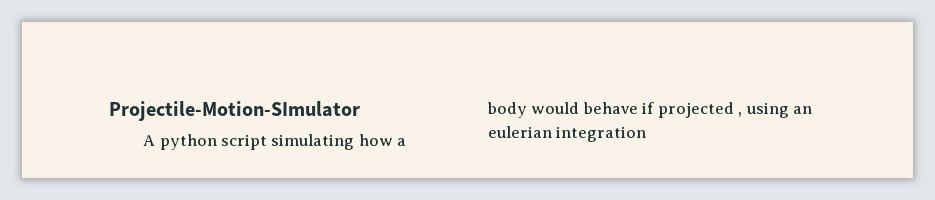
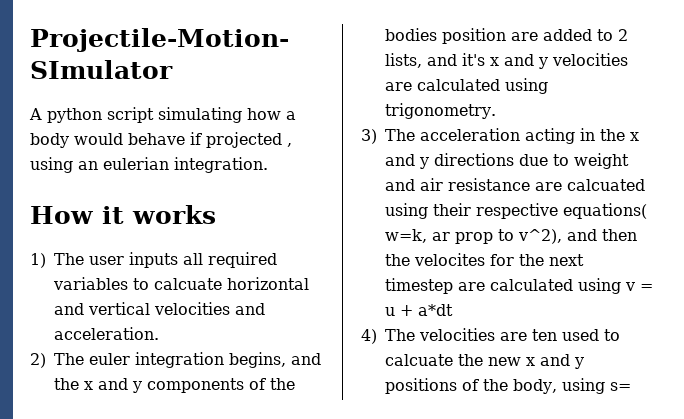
[556,126,647,142] integration -> [174,157,268,173] [30,205,216,224] [30,252,278,268] [53,277,310,290] [54,302,266,315] [54,327,160,340] [30,352,322,368] [54,378,296,393] [385,28,629,44] [385,53,629,69] [385,78,549,94] [385,103,497,119] [361,128,640,144] [385,153,630,169] [385,178,646,191] [385,203,648,219] [385,229,638,244] [385,253,585,266] [385,278,654,294] [385,304,454,316] [361,328,621,344] [385,354,585,369] [385,378,632,394] integration. // How it works // 1) The user inputs all required variables to calcuate horizontal and vertical velocities and acceleration. // 2) The euler integration begins, and the x and y components of the bodies position are added to 2 lists, and it's x and y velocities are calculated using trigonometry. // 3) The acceleration acting in the x and y directions due to weight and air resistance are calcuated using their respective equations( w=k, ar prop to v^2), and then the velocites for the next timestep are calculated using v = u + a*dt // 4) The velocities are ten used to calcuate the new x and y positions of the body, using s=

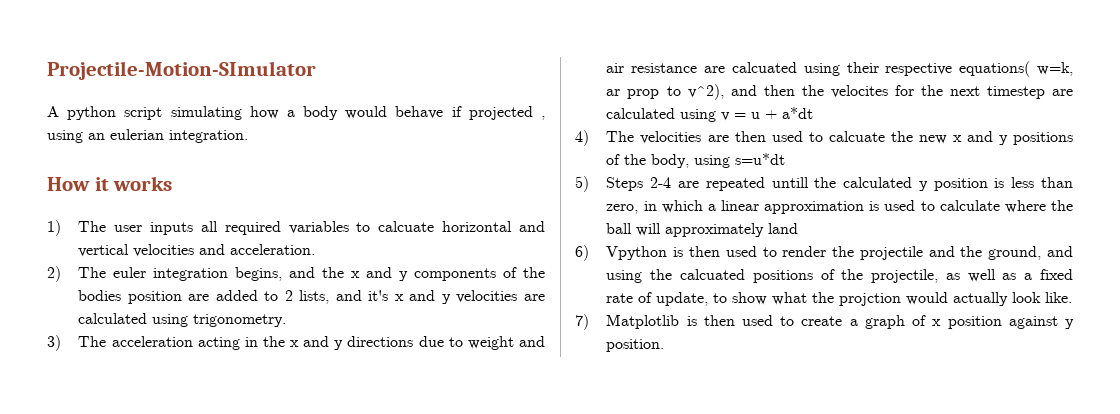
[532,329,558,341] ten -> [734,131,766,142] then
[610,382,632,391] s= -> [735,153,786,165] [575,176,1073,192] [606,200,1073,214] [606,223,799,237] [575,245,1073,261] [606,269,1074,283] [606,292,1073,306] [575,314,1074,330] [606,339,665,352] s=u*dt // 5) Steps 2-4 are repeated untill the calculated y position is less than zero, in which a linear approximation is used to calculate where the ball will approximately land // 6) Vpython is then used to render the projectile and the ground, and using the calcuated positions of the projectile, as well as a fixed rate of update, to show what the projction would actually look like. // 7) Matplotlib is then used to create a graph of x position against y position.

